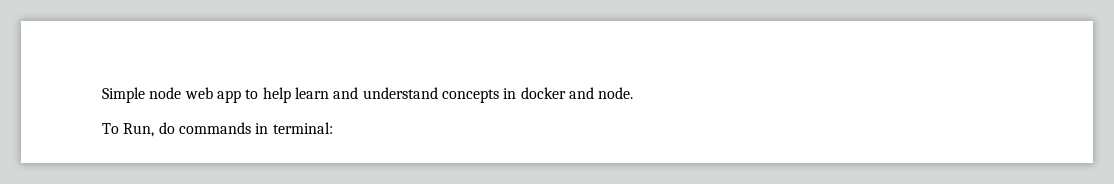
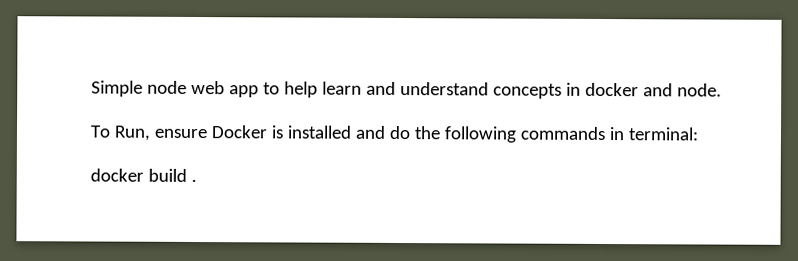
[158,122,175,134] do -> [153,125,517,143] ensure Docker is installed and do the following
(333, 128) none -> [90,168,197,183] // docker build .

